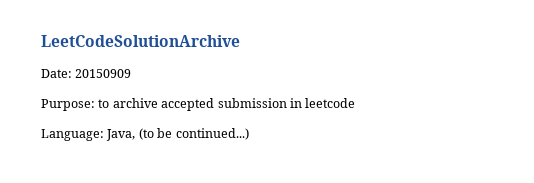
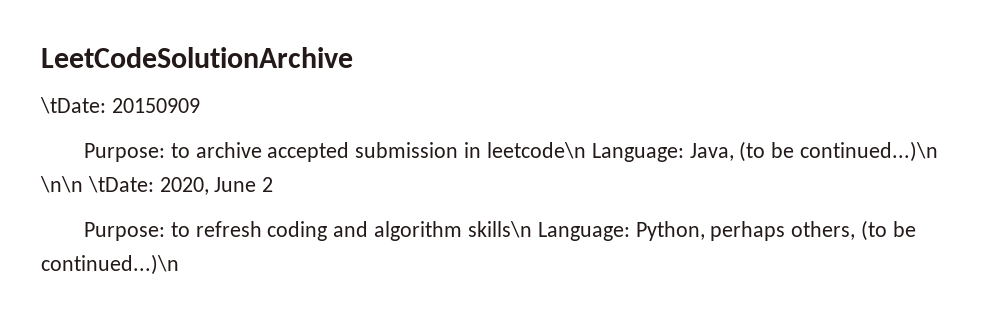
[41,69,72,78] Date: -> [40,97,106,114] \tDate:
[305,98,356,108] leetcode // -> [486,142,586,159] leetcode\n
[175,128,249,140] continued...) -> [799,141,938,162] [40,176,274,195] [84,220,916,241] [41,254,179,275] continued...)\n \n\n \tDate: 2020, June 2 // Purpose: to refresh coding and algorithm skills\n Language: Python, perhaps others, (to be continued...)\n

